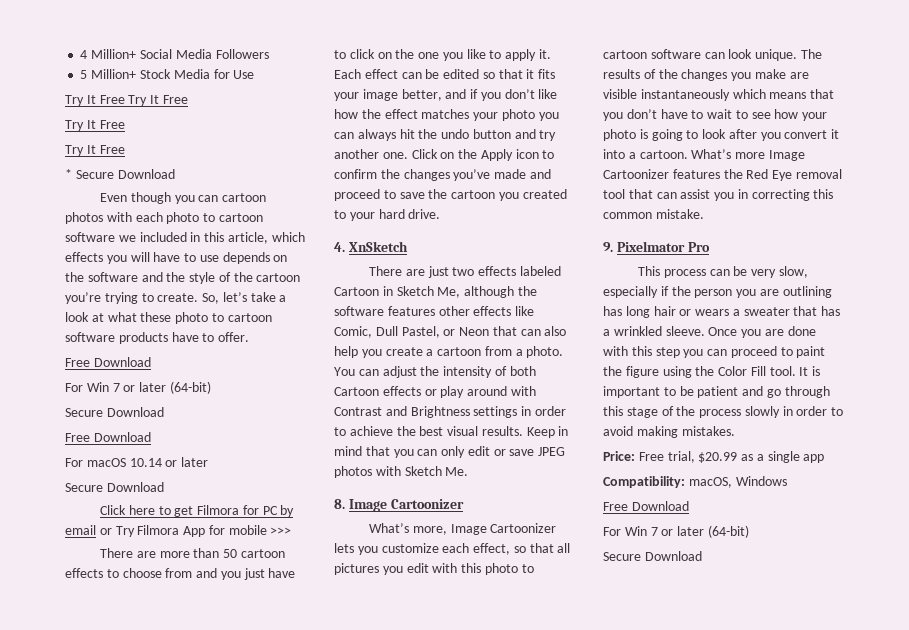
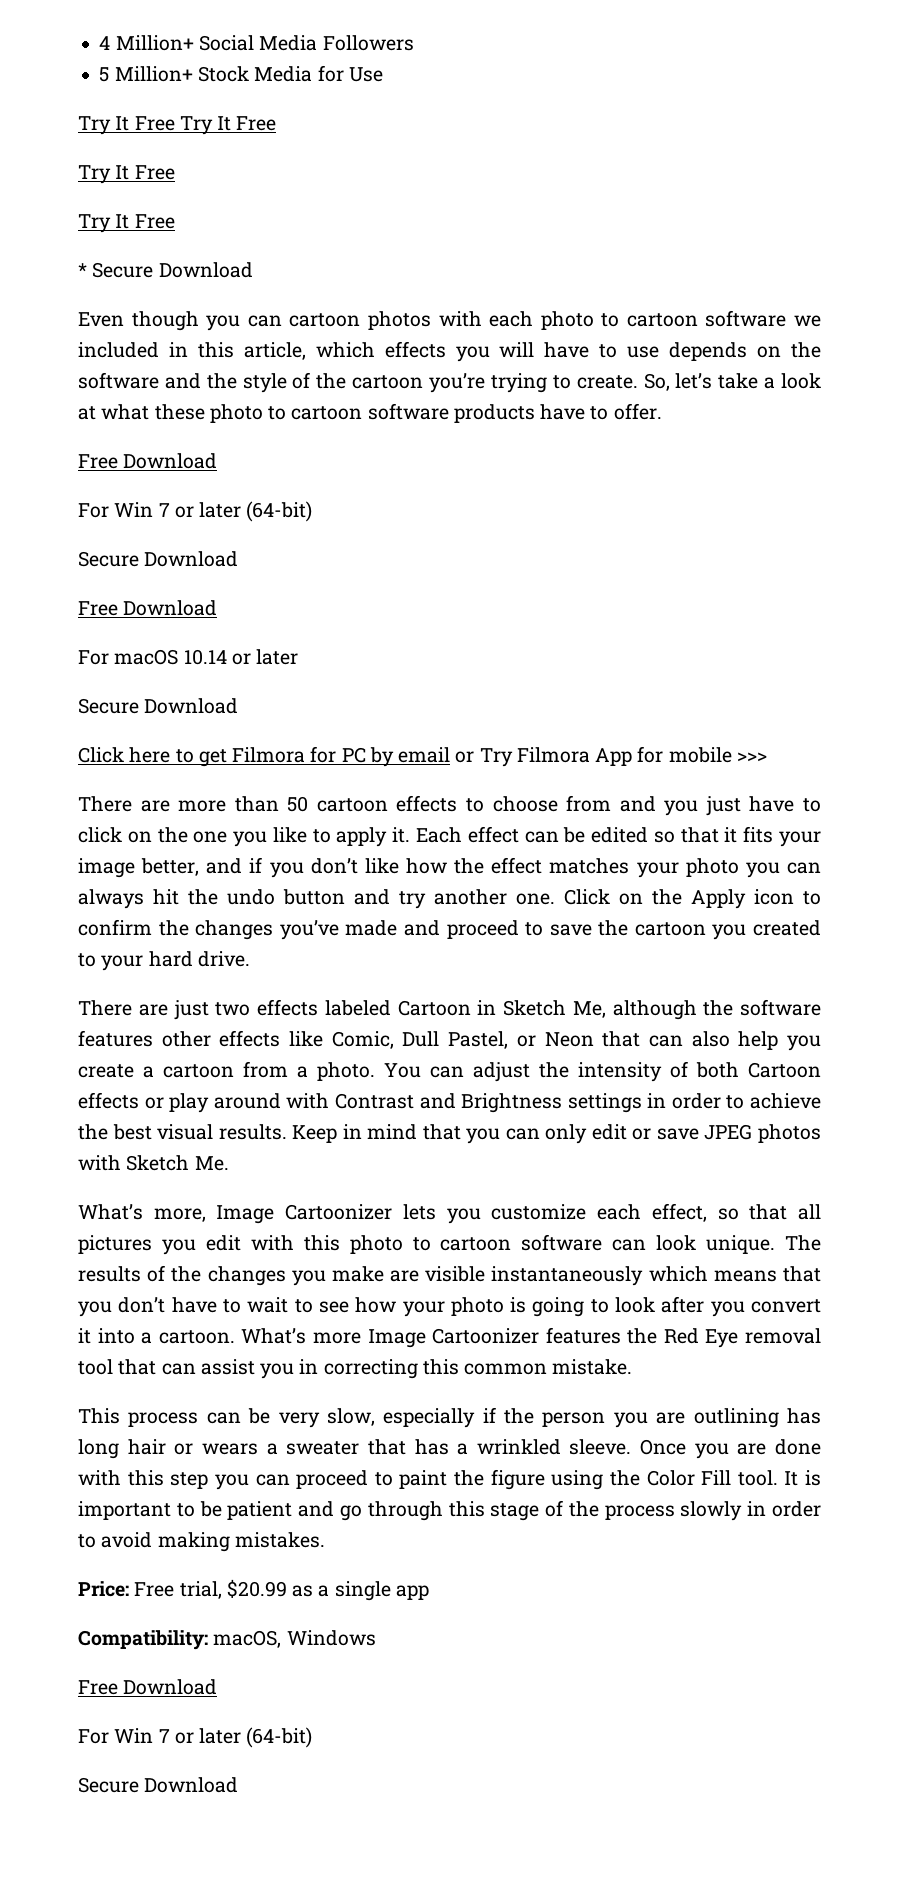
[334,241,408,252] // 4. XnSketch -> (250, 959) none
[334,499,464,512] // 8. Image Cartoonizer -> (229, 1163) none
[603,241,710,252] // 9. Pixelmator Pro -> (633, 1367) none

